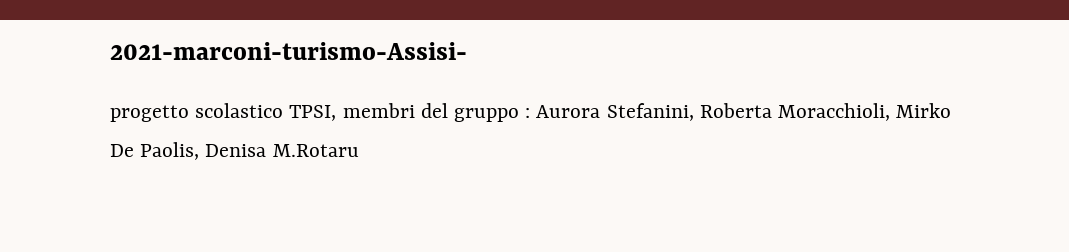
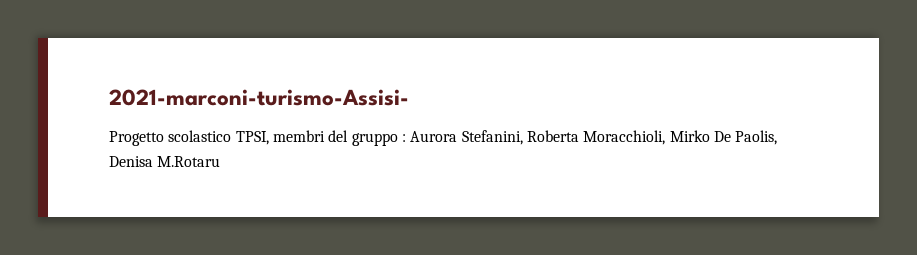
[110,105,189,122] progetto -> [109,131,164,146] Progetto

